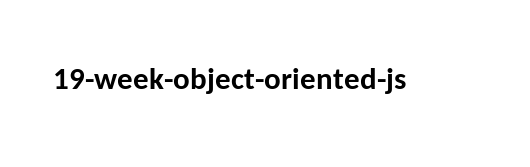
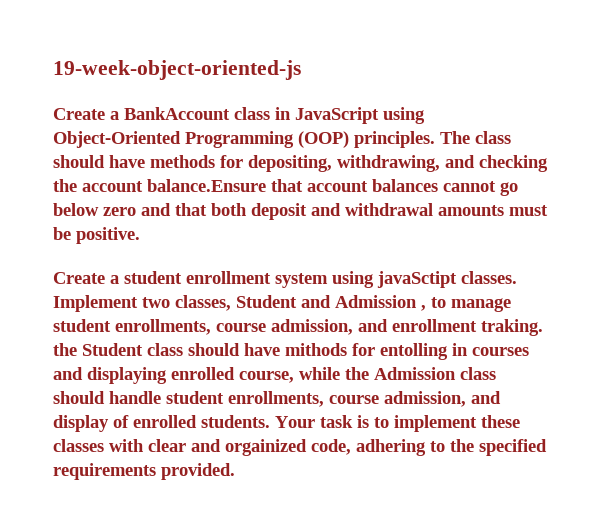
(406, 81) none -> [53,107,425,124] [53,131,511,148] [53,155,548,172] [53,179,518,196] [53,203,548,220] [53,227,140,244] [53,271,517,288] [53,295,511,312] [53,319,543,336] [53,343,529,360] [53,367,496,384] [53,391,501,407] [53,415,520,432] [53,439,547,456] [53,463,235,480] // Create a BankAccount class in JavaScript using Object-Oriented Programming (OOP) principles. The class should have methods for depositing, withdrawing, and checking the account balance.Ensure that account balances cannot go below zero and that both deposit and withdrawal amounts must be positive. // Create a student enrollment system using javaSctipt classes. Implement two classes, Student and Admission , to manage student enrollments, course admission, and enrollment traking. the Student class should have mithods for entolling in courses and displaying enrolled course, while the Admission class should handle student enrollments, course admission, and display of enrolled students. Your task is to implement these classes with clear and orgainized code, adhering to the specified requirements provided.

